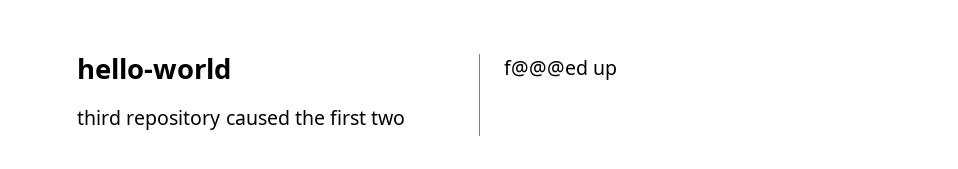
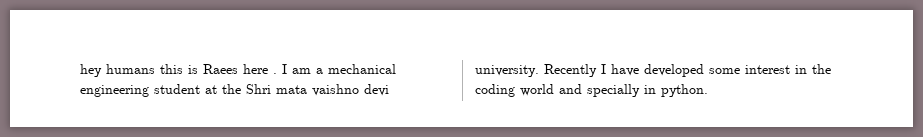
[77,58,231,79] [77,110,406,130] [504,60,618,80] hello-world // third repository caused the first two f@@@ed up -> [80,64,396,77] [80,84,389,97] [475,64,831,77] [475,84,708,97] hey humans this is Raees here . I am a mechanical engineering student at the Shri mata vaishno devi university. Recently I have developed some interest in the coding world and specially in python.

